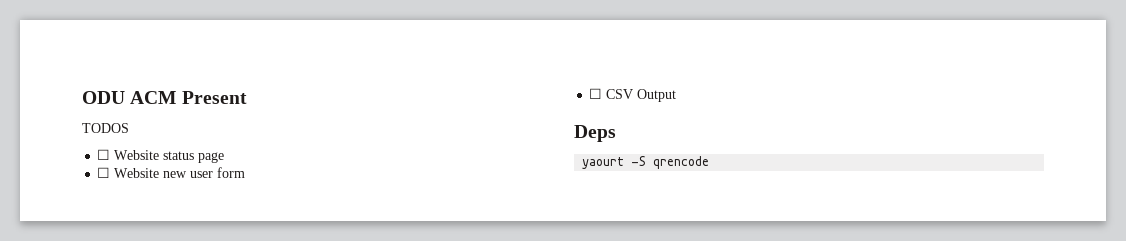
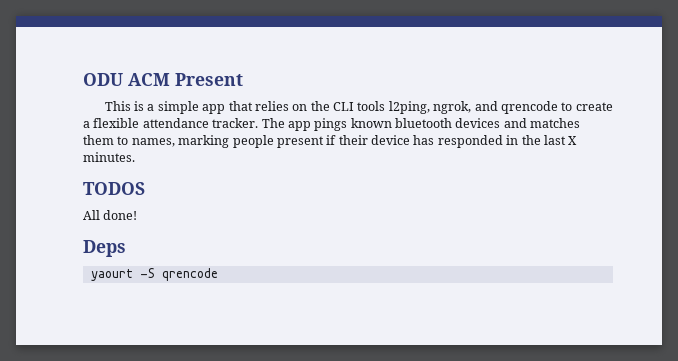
[82,123,129,133] [97,149,225,163] [97,167,246,178] [589,88,677,102] TODOS // ☐ Website status page // ☐ Website new user form // ☐ CSV Output -> [104,101,613,114] [83,118,581,131] [83,135,578,148] [83,152,135,162] [83,182,145,195] [83,210,138,220] This is a simple app that relies on the CLI tools l2ping, ngrok, and qrencode to create a flexible attendance tracker. The app pings known bluetooth devices and matches them to names, marking people present if their device has responded in the last X minutes. // TODOS // All done!

